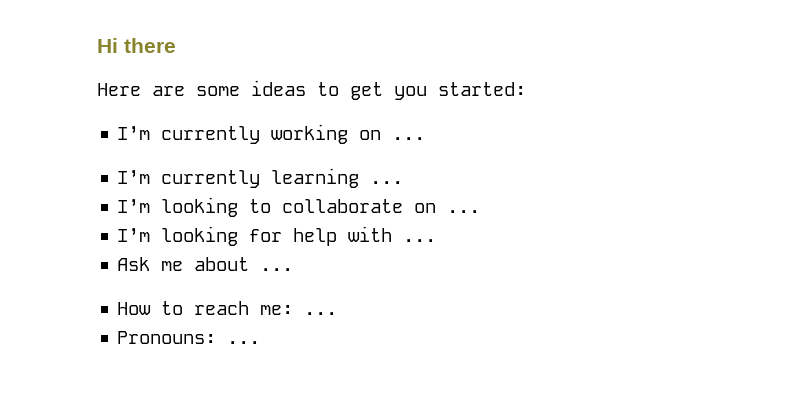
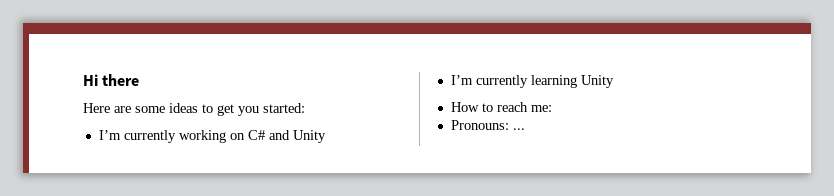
[392,137,426,140] ... -> [247,130,326,143] C# and Unity
[370,181,404,184] [117,197,481,217] [117,226,437,246] [117,257,294,271] ... // I’m looking to collaborate on ... // I’m looking for help with ... // Ask me about ... -> [580,75,614,88] Unity
[304,312,338,315] ... -> (552, 108) none

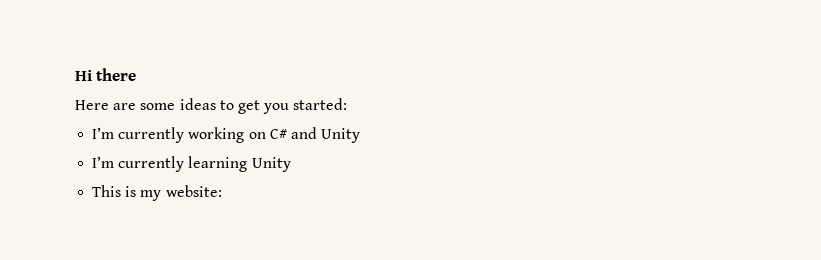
[450,102,552,112] [450,120,525,130] How to reach me: // Pronouns: ... -> [92,185,222,201] This is my website:

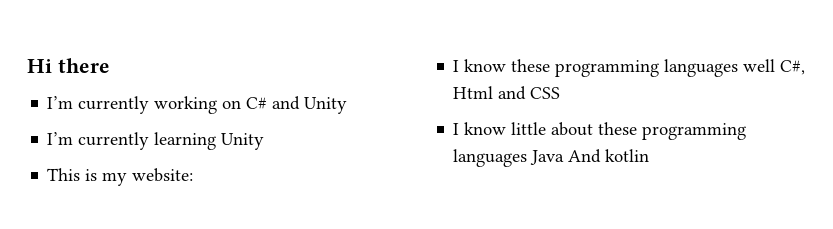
[75,98,348,114] // Here are some ideas to get you started: -> (110, 65) none
(222, 191) none -> [453,59,806,77] [453,86,561,100] [453,122,747,140] [453,149,650,167] // I know these programming languages well C#, Html and CSS // I know little about these programming languages Java And kotlin

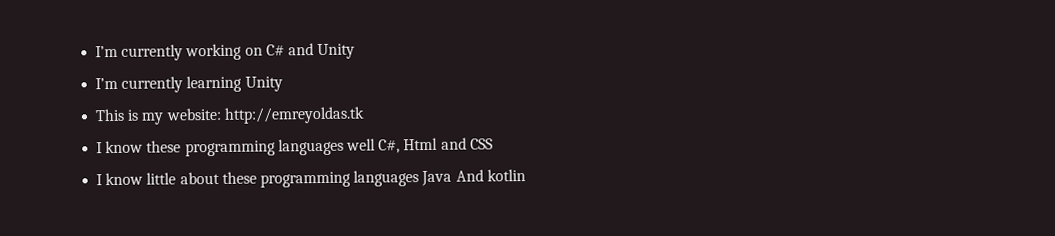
[27,58,110,73] Hi there // -> (95, 51) none
(194, 175) none -> [223,106,365,124] http://emreyoldas.tk

